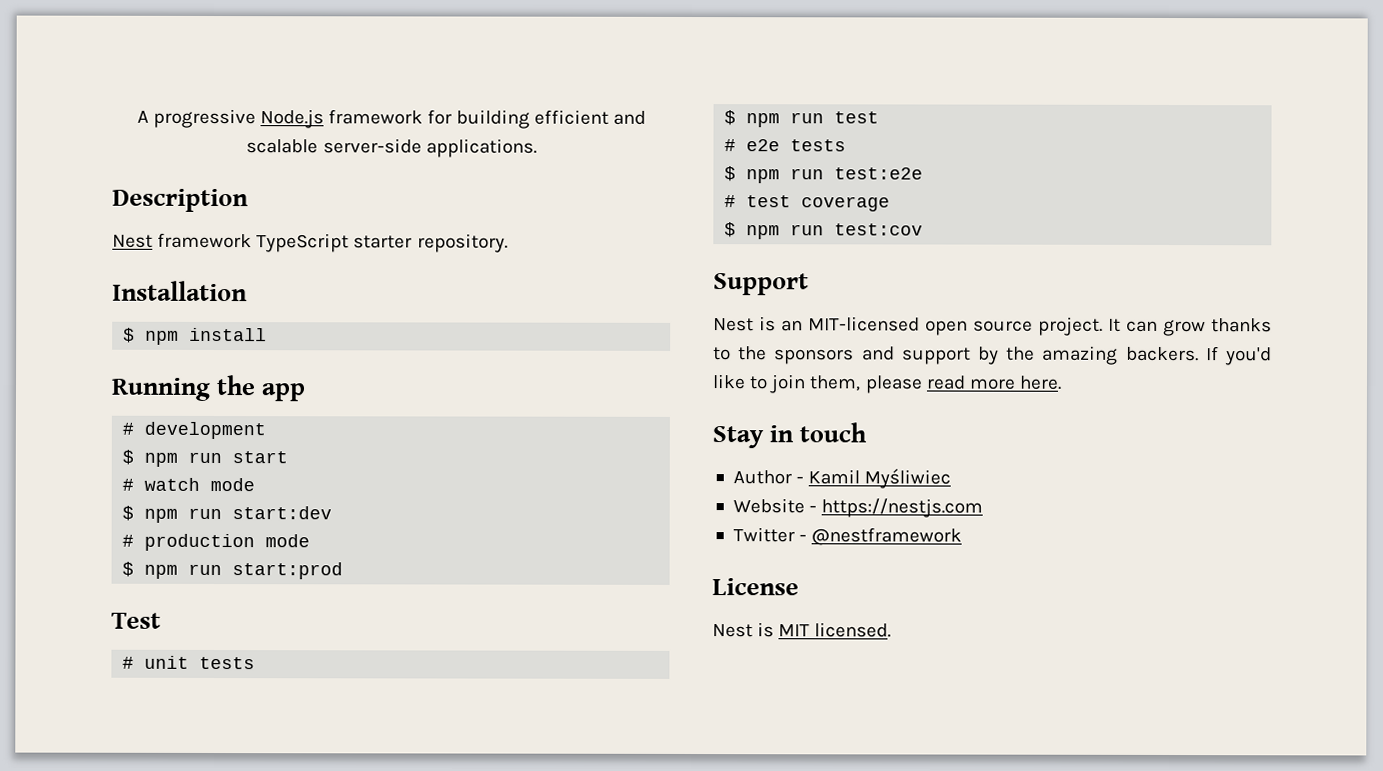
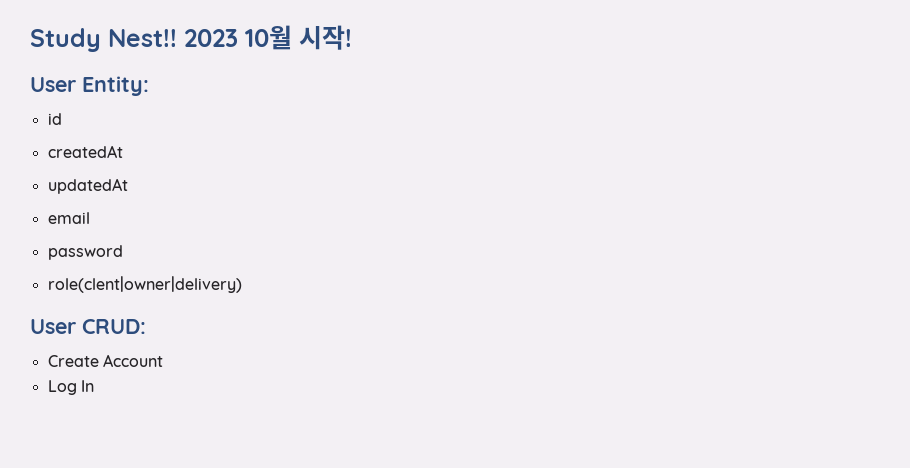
[136,108,647,129] [246,138,537,158] [112,188,249,213] [112,232,508,253] [112,280,248,302] [123,327,268,345] [111,375,307,402] [122,421,267,440] [122,449,289,467] [122,477,256,492] [122,505,333,523] [122,533,311,552] [122,561,344,580] [111,612,161,629] [122,655,256,670] [724,110,880,128] [724,139,847,152] [724,166,924,184] [724,195,891,212] [724,222,924,240] [713,273,809,296] [713,316,1272,337] [713,345,1272,366] [712,374,1062,394] [712,422,868,449] [732,468,952,489] [732,498,984,518] [732,527,963,546] [712,578,799,596] [712,622,892,638] A progressive Node.js framework for building efficient and scalable server-side applications. // Description // Nest framework TypeScript starter repository. // Installation // $ npm install // Running the app // # development // $ npm run start // # watch mode // $ npm run start:dev // # production mode // $ npm run start:prod // Test // # unit tests // $ npm run test // # e2e tests // $ npm run test:e2e // # test coverage // $ npm run test:cov // Support // Nest is an MIT-licensed open source project. It can grow thanks to the sponsors and support by the amazing backers. If you'd like to join them, please read more here. // Stay in touch // Author - Kamil Myśliwiec // Website - https://nestjs.com // Twitter - @nestframework // License // Nest is MIT licensed. -> [30,25,352,52] [30,76,149,96] [47,113,62,125] [47,145,123,158] [47,178,128,194] [47,212,90,224] [47,245,123,260] [47,276,242,293] [30,319,146,334] [47,354,163,367] [47,380,94,395] Study Nest!! 2023 10월 시작! // User Entity: // id // createdAt // updatedAt // email // password // role(clent|owner|delivery) // User CRUD: // Create Account // Log In

